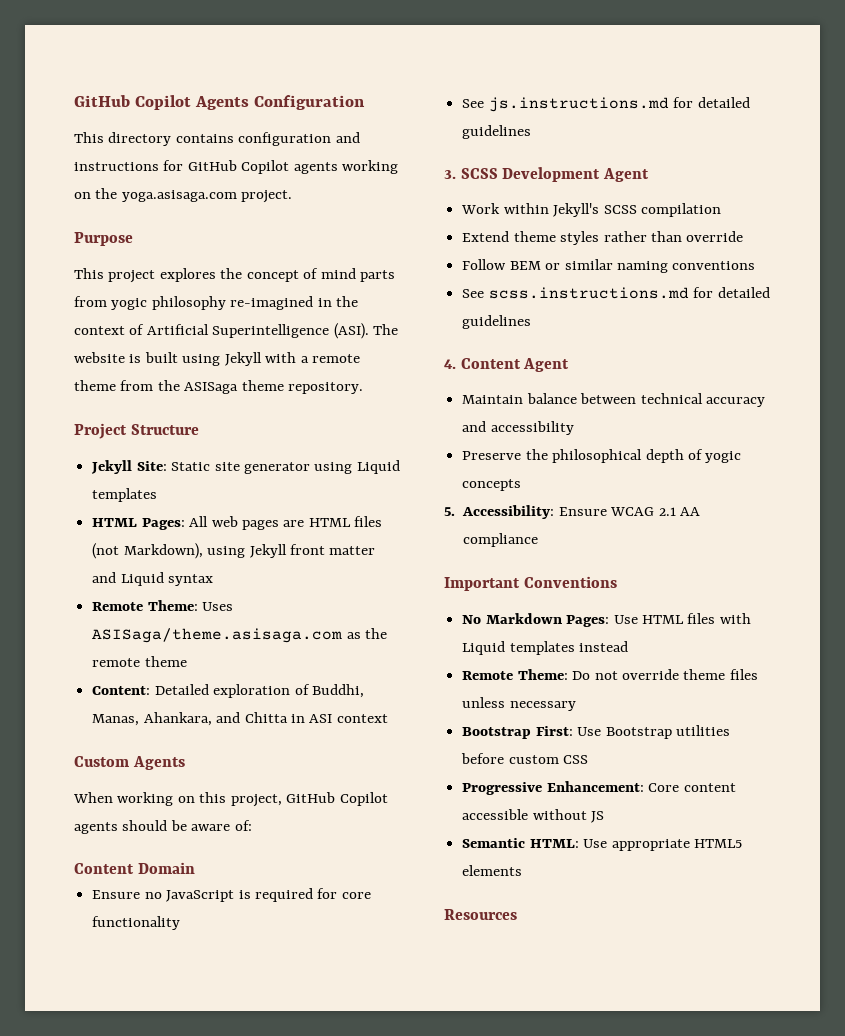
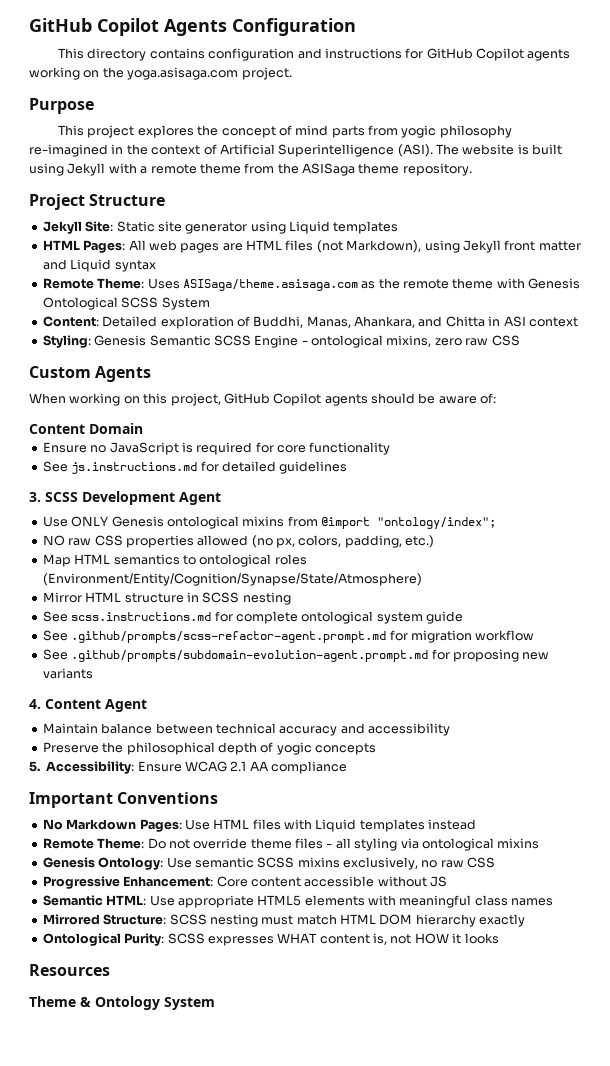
(187, 661) none -> [496,278,581,289] [42,297,210,310] with Genesis Ontological SCSS System
(388, 718) none -> [42,335,520,348] // Styling: Genesis Semantic SCSS Engine - ontological mixins, zero raw CSS
[461,203,721,217] [462,231,744,245] [462,259,756,273] [462,287,770,299] [462,315,532,329] Work within Jekyll's SCSS compilation // Extend theme styles rather than override // Follow BEM or similar naming conventions // See scss.instructions.md for detailed guidelines -> [42,516,496,529] [42,535,435,548] [42,554,307,567] [42,573,422,586] [42,592,291,605] [42,611,463,624] [42,630,535,643] [42,649,550,662] [42,668,93,679] Use ONLY Genesis ontological mixins from @import "ontology/index"; // NO raw CSS properties allowed (no px, colors, padding, etc.) // Map HTML semantics to ontological roles (Environment/Entity/Cognition/Synapse/State/Atmosphere) // Mirror HTML structure in SCSS nesting // See scss.instructions.md for complete ontological system guide // See .github/prompts/scss-refactor-agent.prompt.md for migration workflow // See .github/prompts/subdomain-evolution-agent.prompt.md for proposing new variants
[462,697,576,711] [462,725,730,739] [461,753,559,764] unless necessary // Bootstrap First: Use Bootstrap utilities before custom -> [326,838,540,851] [42,857,464,870] - all styling via ontological mixins // Genesis Ontology: Use semantic SCSS mixins exclusively, no raw
[444,909,517,920] // Resources -> [368,895,554,908] [42,914,526,927] [42,933,499,946] [29,964,110,976] [29,996,215,1010] with meaningful class names // Mirrored Structure: SCSS nesting must match HTML DOM hierarchy exactly // Ontological Purity: SCSS expresses WHAT content is, not HOW it looks // Resources // Theme & Ontology System

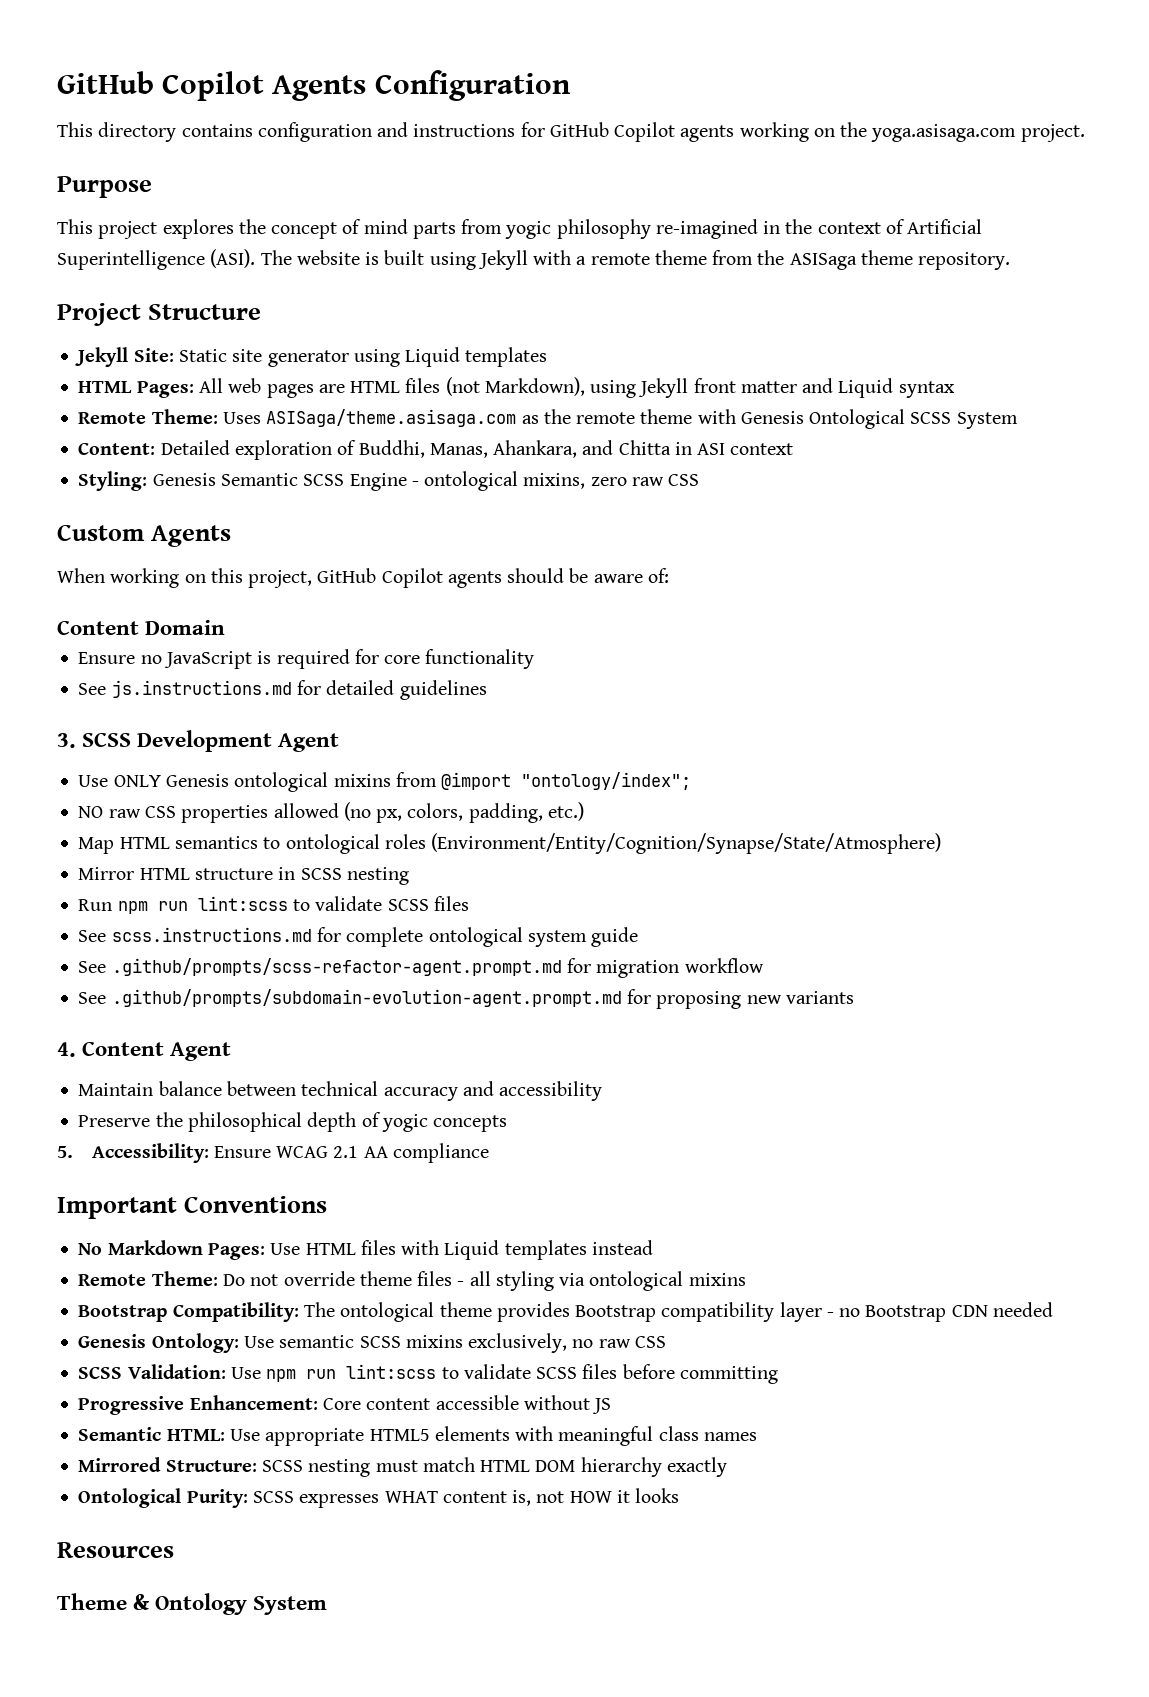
(291, 598) none -> [78,896,469,914] // Run npm run lint:scss to validate SCSS files
(540, 843) none -> [78,1302,1053,1322] // Bootstrap Compatibility: The ontological theme provides Bootstrap compatibility layer - no Bootstrap CDN needed
(496, 862) none -> [78,1364,778,1384] // SCSS Validation: Use npm run lint:scss to validate SCSS files before committing

